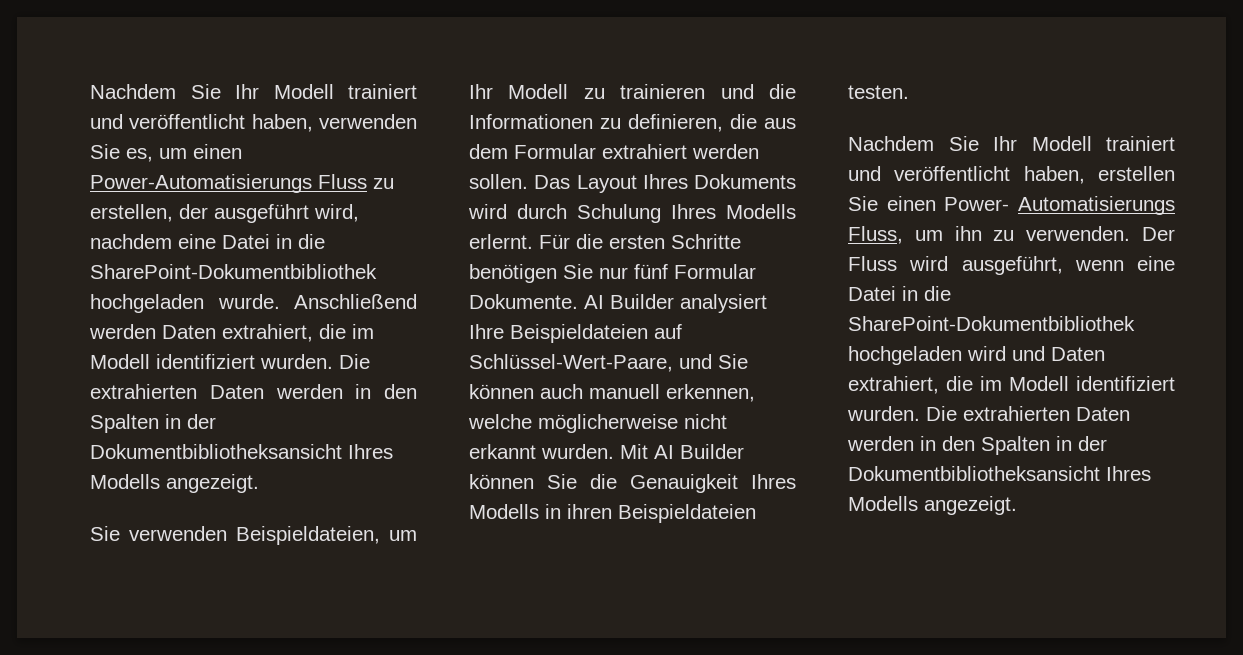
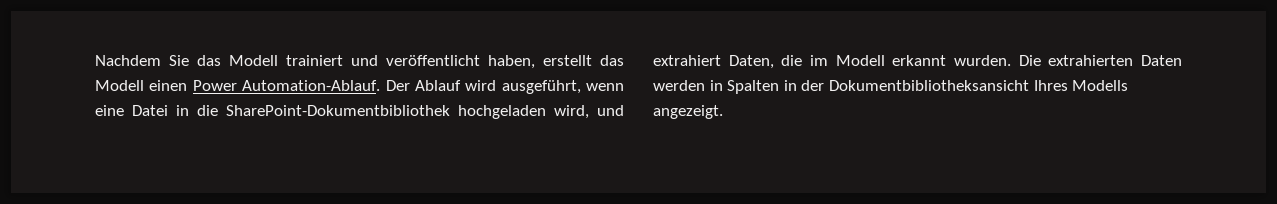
[90,84,417,99] [90,114,417,132] [90,144,242,162] [90,174,394,193] [90,204,359,223] [90,234,325,249] [90,264,377,279] [90,294,417,313] [89,324,374,342] [90,354,370,369] [90,384,417,399] [90,414,216,433] [90,444,393,459] [90,474,259,493] [90,526,417,545] [469,84,796,99] [469,114,796,132] [469,144,759,159] [469,174,796,193] [468,204,796,223] [469,234,741,249] [469,264,756,283] [469,294,767,313] [469,324,682,343] [469,354,748,372] [469,384,755,402] [468,414,727,433] [469,444,744,459] [469,474,796,493] [469,504,756,523] [848,85,909,99] [848,136,1175,151] [848,166,1175,184] [848,196,1175,215] [848,226,1175,244] [848,256,897,271] Nachdem Sie Ihr Modell trainiert und veröffentlicht haben, verwenden Sie es, um einen Power-Automatisierungs Fluss zu erstellen, der ausgeführt wird, nachdem eine Datei in die SharePoint-Dokumentbibliothek hochgeladen wurde. Anschließend werden Daten extrahiert, die im Modell identifiziert wurden. Die extrahierten Daten werden in den Spalten in der Dokumentbibliotheksansicht Ihres Modells angezeigt. // Sie verwenden Beispieldateien, um Ihr Modell zu trainieren und die Informationen zu definieren, die aus dem Formular extrahiert werden sollen. Das Layout Ihres Dokuments wird durch Schulung Ihres Modells erlernt. Für die ersten Schritte benötigen Sie nur fünf Formular Dokumente. AI Builder analysiert Ihre Beispieldateien auf Schlüssel-Wert-Paare, und Sie können auch manuell erkennen, welche möglicherweise nicht erkannt wurden. Mit AI Builder können Sie die Genauigkeit Ihres Modells in ihren Beispieldateien testen. // Nachdem Sie Ihr Modell trainiert und veröffentlicht haben, erstellen Sie einen Power- Automatisierungs Fluss, um ihn zu verwenden. Der Fluss -> [95,55,624,69] [95,80,461,91] Nachdem Sie das Modell trainiert und veröffentlicht haben, erstellt das Modell einen Power Automation-Ablauf. Der Ablauf
[967,346,1105,361] [848,376,1175,394] [847,406,1130,421] [847,436,975,451] wird und Daten extrahiert, die im Modell identifiziert wurden. Die extrahierten Daten werden in den -> [554,105,624,119] [653,55,1182,69] [653,80,723,91] wird, und extrahiert Daten, die im Modell erkannt wurden. Die extrahierten Daten werden in

